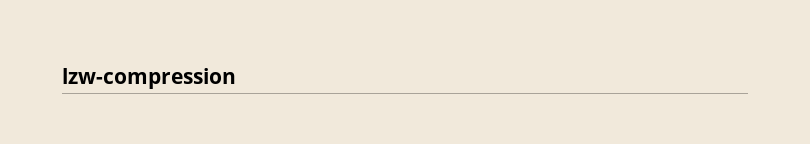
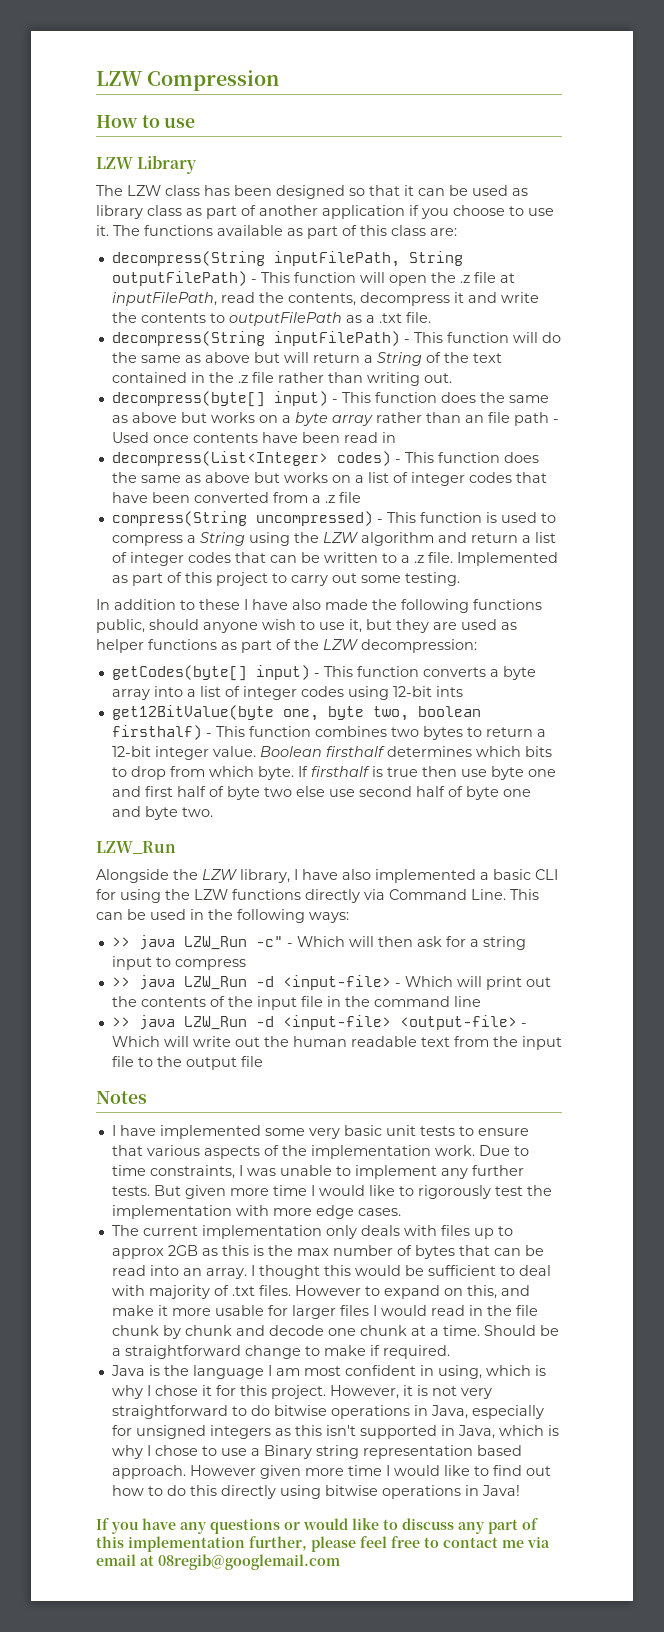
[62,68,236,89] lzw-compression -> [96,70,280,91] [96,115,196,128] [96,155,197,174] [96,185,528,199] [96,205,554,219] [96,225,457,239] [111,251,463,267] [111,271,515,286] [111,292,539,306] [111,312,431,326] [111,331,561,346] [111,352,502,366] [111,372,452,386] [111,391,549,407] [111,412,559,426] [111,432,396,443] [111,451,539,466] [111,472,547,486] [111,492,361,503] [111,511,556,526] [111,532,556,546] [111,552,558,566] [111,572,460,586] [96,599,542,613] [96,619,517,633] [96,639,477,653] [111,665,536,681] [111,686,463,700] [111,705,481,721] [111,725,546,740] [111,746,552,760] [111,766,556,780] [111,786,531,800] [111,806,213,820] [96,841,176,854] [96,869,558,883] [96,889,539,903] [96,909,349,923] [111,935,526,950] [111,956,246,970] [111,975,551,990] [111,996,481,1010] [111,1015,527,1030] [111,1036,562,1050] [111,1056,263,1070] [96,1091,147,1104] [111,1125,529,1139] [111,1145,529,1159] [111,1165,524,1179] [111,1185,552,1199] [111,1205,401,1219] [111,1225,513,1239] [111,1245,544,1259] [111,1265,551,1279] [111,1285,530,1299] [111,1305,538,1319] [111,1325,559,1339] [111,1345,450,1359] [110,1365,546,1379] [111,1385,492,1399] [111,1405,544,1419] [111,1425,559,1439] [111,1445,522,1459] [111,1465,551,1479] [111,1485,520,1499] [96,1518,538,1534] [96,1536,550,1552] [96,1554,340,1570] LZW Compression // How to use // LZW Library // The LZW class has been designed so that it can be used as library class as part of another application if you choose to use it. The functions available as part of this class are: // decompress(String inputFilePath, String outputFilePath) - This function will open the .z file at inputFilePath, read the contents, decompress it and write the contents to outputFilePath as a .txt file. // decompress(String inputFilePath) - This function will do the same as above but will return a String of the text contained in the .z file rather than writing out. // decompress(byte[] input) - This function does the same as above but works on a byte array rather than an file path - Used once contents have been read in // decompress(List<Integer> codes) - This function does the same as above but works on a list of integer codes that have been converted from a .z file // compress(String uncompressed) - This function is used to compress a String using the LZW algorithm and return a list of integer codes that can be written to a .z file. Implemented as part of this project to carry out some testing. // In addition to these I have also made the following functions public, should anyone wish to use it, but they are used as helper functions as part of the LZW decompression: // getCodes(byte[] input) - This function converts a byte array into a list of integer codes using 12-bit ints // get12BitValue(byte one, byte two, boolean firsthalf) - This function combines two bytes to return a 12-bit integer value. Boolean firsthalf determines which bits to drop from which byte. If firsthalf is true then use byte one and first half of byte two else use second half of byte one and byte two. // LZW_Run // Alongside the LZW library, I have also implemented a basic CLI for using the LZW functions directly via Command Line. This can be used in the following ways: // >> java LZW_Run -c" - Which will then ask for a string input to compress // >> java LZW_Run -d <input-file> - Which will print out the contents of the input file in the command line // >> java LZW_Run -d <input-file> <output-file> - Which will write out the human readable text from the input file to the output file // Notes // I have implemented some very basic unit tests to ensure that various aspects of the implementation work. Due to time constraints, I was unable to implement any further tests. But given more time I would like to rigorously test the implementation with more edge cases. // The current implementation only deals with files up to approx 2GB as this is the max number of bytes that can be read into an array. I thought this would be sufficient to deal with majority of .txt files. However to expand on this, and make it more usable for larger files I would read in the file chunk by chunk and decode one chunk at a time. Should be a straightforward change to make if required. // Java is the language I am most confident in using, which is why I chose it for this project. However, it is not very straightforward to do bitwise operations in Java, especially for unsigned integers as this isn't supported in Java, which is why I chose to use a Binary string representation based approach. However given more time I would like to find out how to do this directly using bitwise operations in Java! // If you have any questions or would like to discuss any part of this implementation further, please feel free to contact me via email at 08regib@googlemail.com

